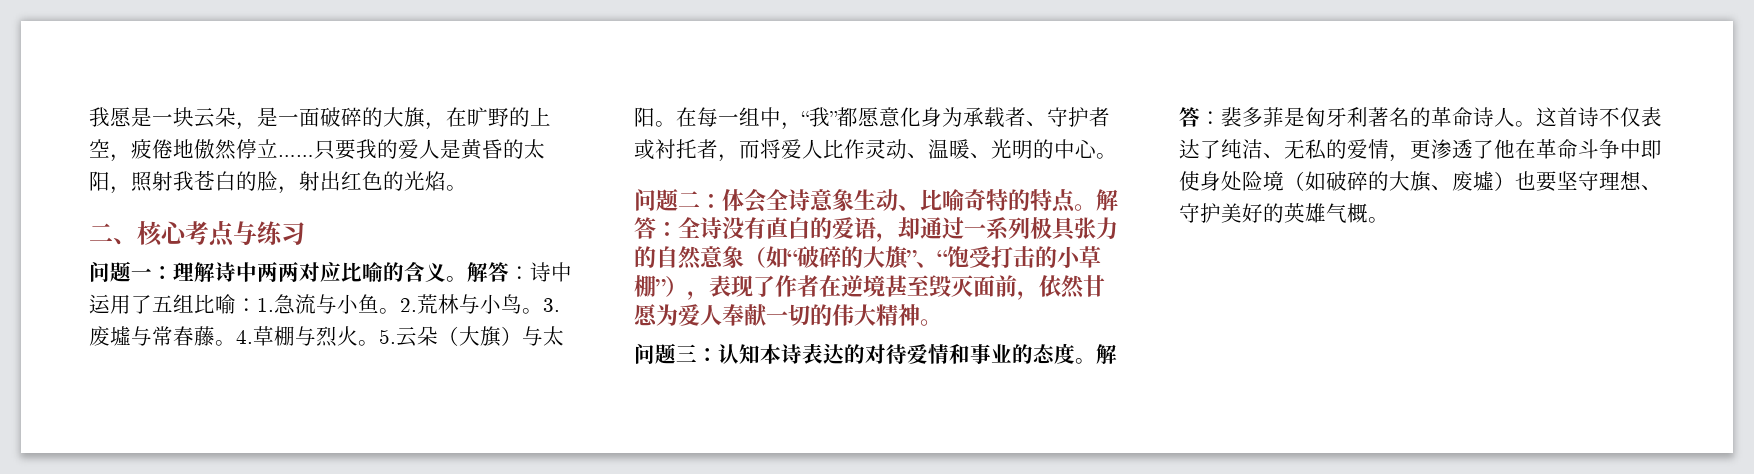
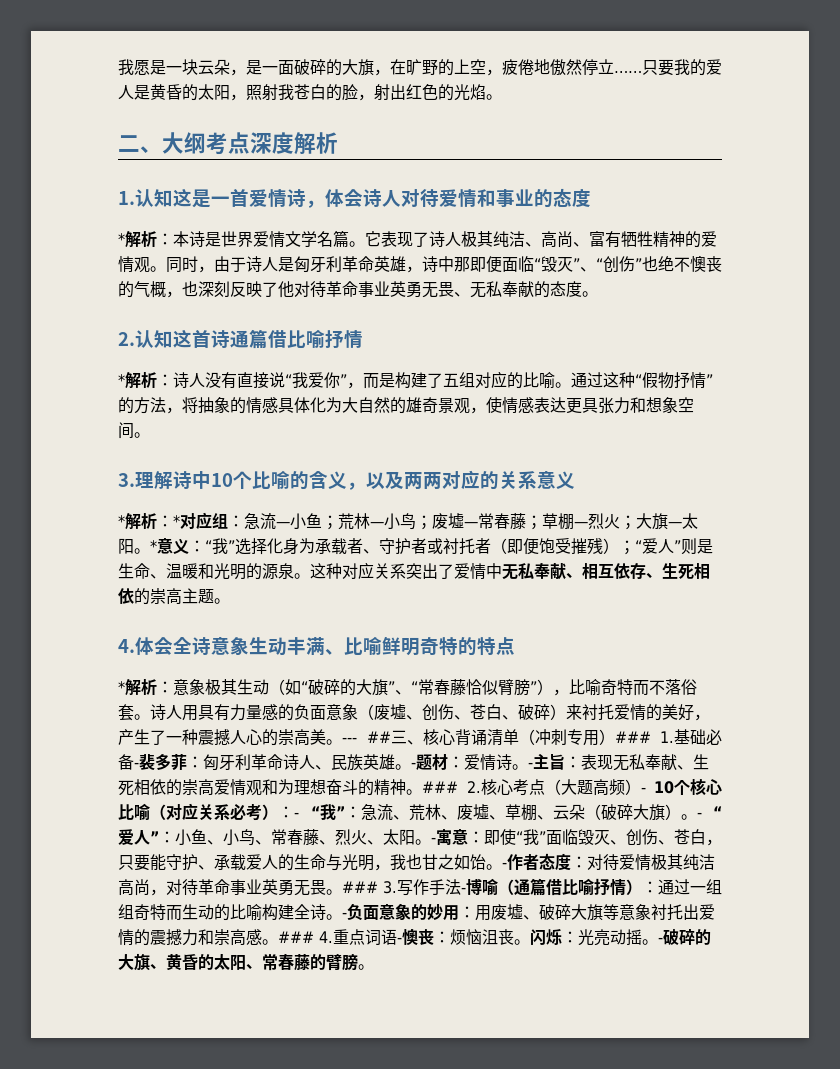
[137,220,305,247] [89,261,572,282] [89,294,560,314] [89,326,564,347] [634,107,900,130] 核心考点与练习 // 问题一：理解诗中两两对应比喻的含义。解答：诗中运用了五组比喻：1.急流与小鱼。2.荒林与小鸟。3.废墟与常春藤。4.草棚与烈火。5.云朵（大旗）与太阳。在每一组中，“我”都愿意 -> [162,132,338,155] [118,188,591,208] [118,230,717,248] [118,256,722,273] [118,281,598,298] [118,329,363,349] [118,371,713,389] [118,397,694,414] [118,422,150,439] [118,470,575,490] [118,512,698,530] [118,538,267,555] 大纲考点深度解析 // 1.认知这是一首爱情诗，体会诗人对待爱情和事业的态度 // *解析：本诗是世界爱情文学名篇。它表现了诗人极其纯洁、高尚、富有牺牲精神的爱情观。同时，由于诗人是匈牙利革命英雄，诗中那即便面临“毁灭”、“创伤”也绝不懊丧的气概，也深刻反映了他对待革命事业英勇无畏、无私奉献的态度。 // 2.认知这首诗通篇借比喻抒情 // *解析：诗人没有直接说“我爱你”，而是构建了五组对应的比喻。通过这种“假物抒情”的方法，将抽象的情感具体化为大自然的雄奇景观，使情感表达更具张力和想象空间。 // 3.理解诗中10个比喻的含义，以及两两对应的关系意义 // *解析：*对应组：急流—小鱼；荒林—小鸟；废墟—常春藤；草棚—烈火；大旗—太阳。*意义：“我”选择
[718,139,1117,162] [634,188,722,211] ，而将爱人比作灵动、温暖、光明的中心。 // 问题二： -> [491,538,713,555] [118,562,710,580] [118,588,230,605] [118,639,135,653] （即便饱受摧残）；“爱人”则是生命、温暖和光明的源泉。这种对应关系突出了爱情中无私奉献、相互依存、生死相依的崇高主题。 // 4.
[898,189,964,211] 、比喻 -> [287,636,420,656] 丰满、比喻鲜明
[1074,189,1118,211] [634,217,1118,242] [634,246,744,270] 。解答：全诗没有直白的爱语，却通过一系列极具张力的自然意象 -> [118,678,269,696] // *解析：意象极其生动
[947,246,1101,268] [634,275,1105,300] [634,304,942,326] [634,343,1117,364] [1179,107,1662,127] [1179,139,1662,162] [1179,171,1662,192] [1179,203,1368,223] 饱受打击的小草棚”），表现了作者在逆境甚至毁灭面前，依然甘愿为爱人奉献一切的伟大精神。 // 问题三：认知本诗表达的对待爱情和事业的态度。解答：裴多菲是匈牙利著名的革命诗人。这首诗不仅表达了纯洁、无私的爱情，更渗透了他在革命斗争中即使身处险境（如破碎的大旗、废墟）也要坚守理想、守护美好的英雄气概 -> [418,678,697,696] [118,704,710,721] [118,729,722,746] [118,753,709,771] [118,778,722,796] [118,803,722,821] [118,829,722,846] [118,853,715,871] [118,878,722,896] [118,903,715,921] [118,928,711,946] [118,953,358,971] 常春藤恰似臂膀”），比喻奇特而不落俗套。诗人用具有力量感的负面意象（废墟、创伤、苍白、破碎）来衬托爱情的美好，产生了一种震撼人心的崇高美。--- ##三、核心背诵清单（冲刺专用）### 1.基础必备-裴多菲：匈牙利革命诗人、民族英雄。-题材：爱情诗。-主旨：表现无私奉献、生死相依的崇高爱情观和为理想奋斗的精神。### 2.核心考点（大题高频）- 10个核心比喻（对应关系必考）：- “我”：急流、荒林、废墟、草棚、云朵（破碎大旗）。- “爱人”：小鱼、小鸟、常春藤、烈火、太阳。-寓意：即使“我”面临毁灭、创伤、苍白，只要能守护、承载爱人的生命与光明，我也甘之如饴。-作者态度：对待爱情极其纯洁高尚，对待革命事业英勇无畏。### 3.写作手法-博喻（通篇借比喻抒情）：通过一组组奇特而生动的比喻构建全诗。-负面意象的妙用：用废墟、破碎大旗等意象衬托出爱情的震撼力和崇高感。### 4.重点词语-懊丧：烦恼沮丧。闪烁：光亮动摇。-破碎的大旗、黄昏的太阳、常春藤的臂膀

